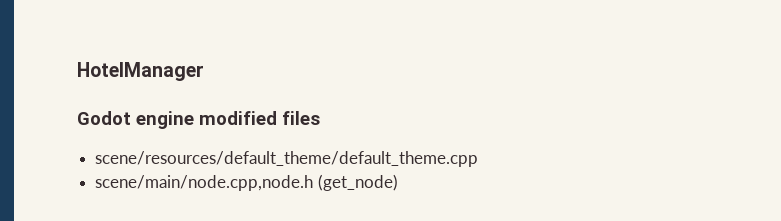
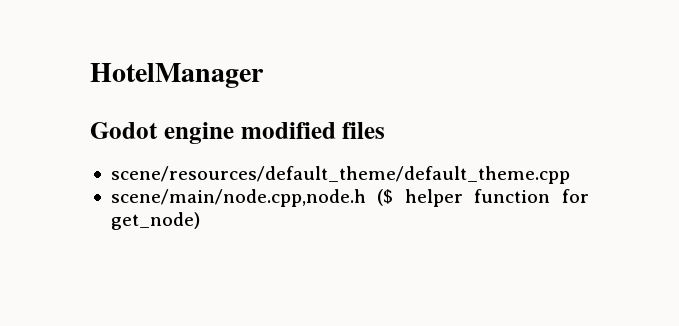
[317,174,398,191] (get_node) -> [377,189,590,207] [110,212,200,230] ($ helper function for get_node)

